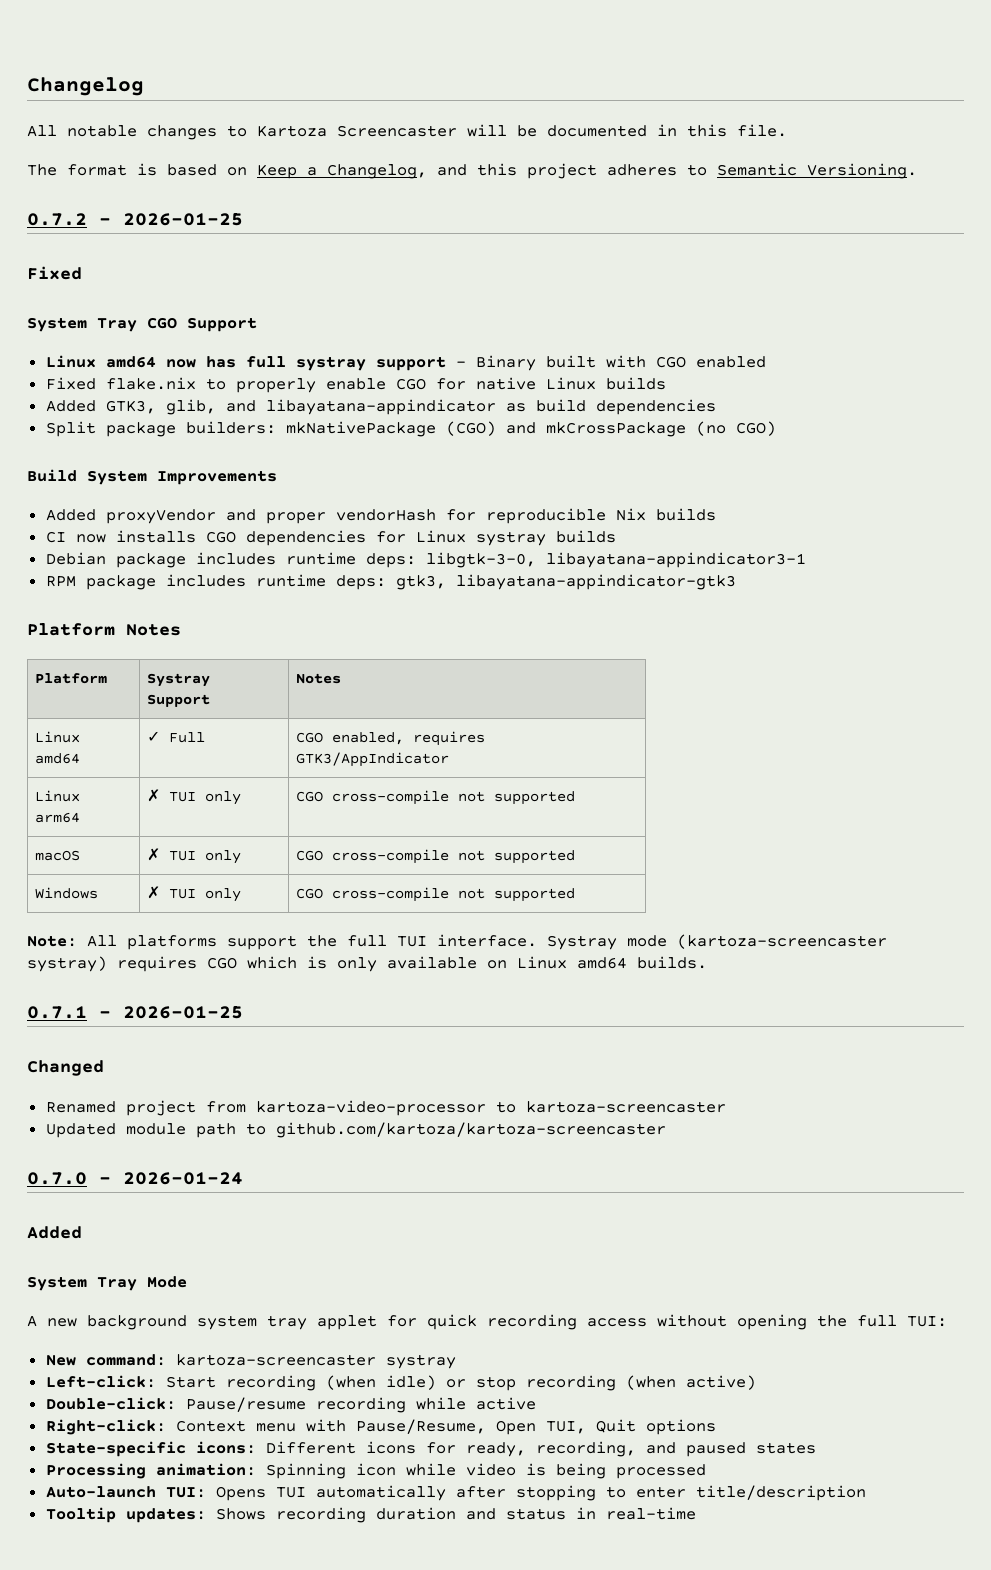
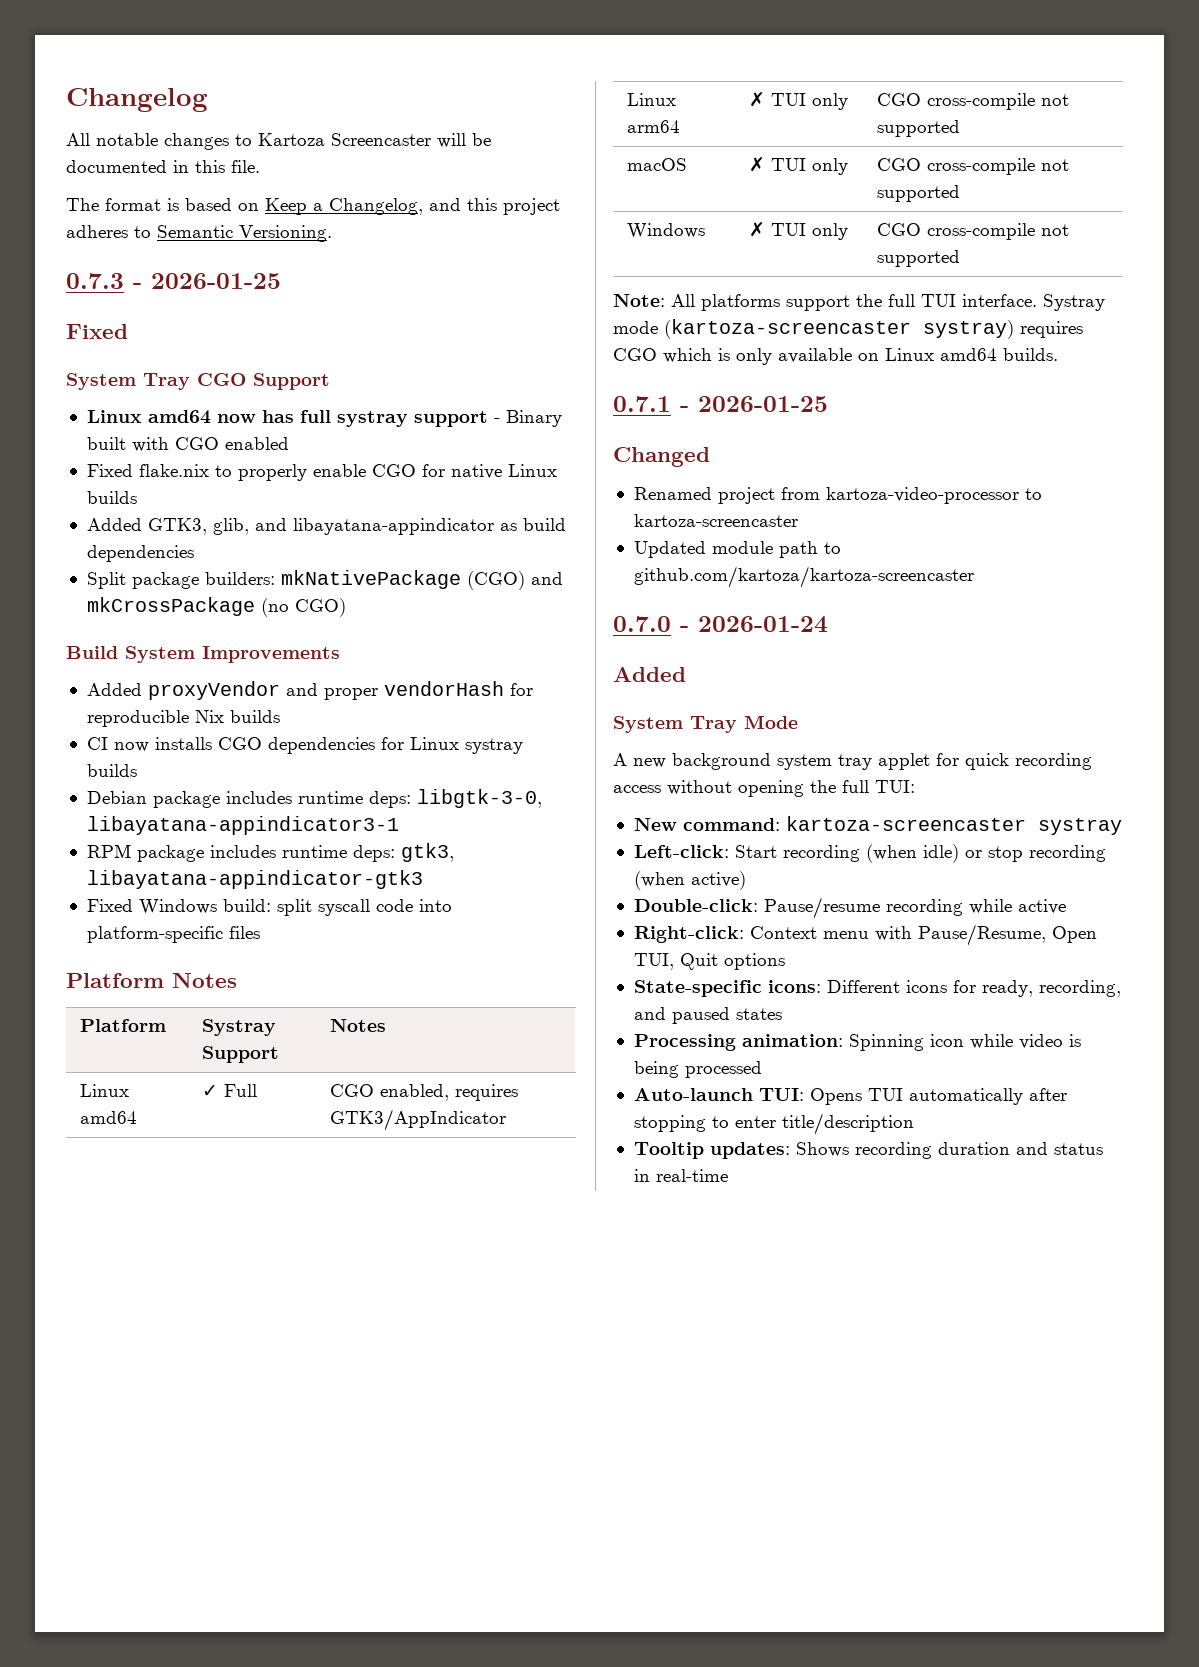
[27,213,87,226] 0.7.2 -> [66,273,124,289] 0.7.3
(736, 582) none -> [86,899,452,916] [86,926,260,943] // Fixed Windows build: split syscall code into platform-specific files

